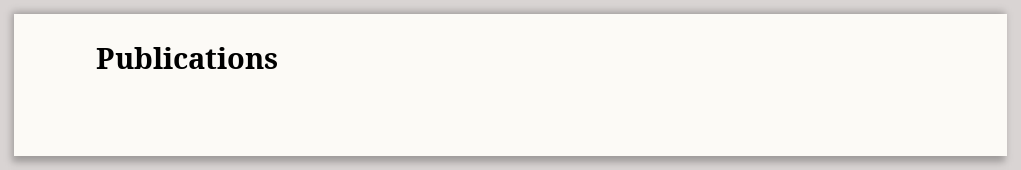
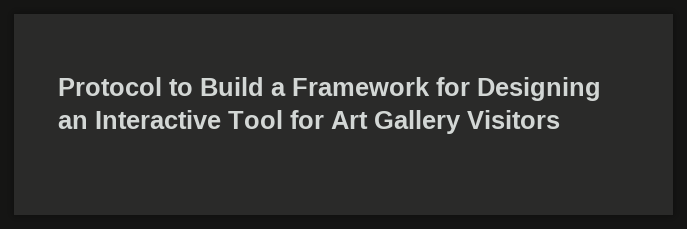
[96,47,278,69] Publications -> [58,77,601,101] [58,110,560,134] Protocol to Build a Framework for Designing an Interactive Tool for Art Gallery Visitors

